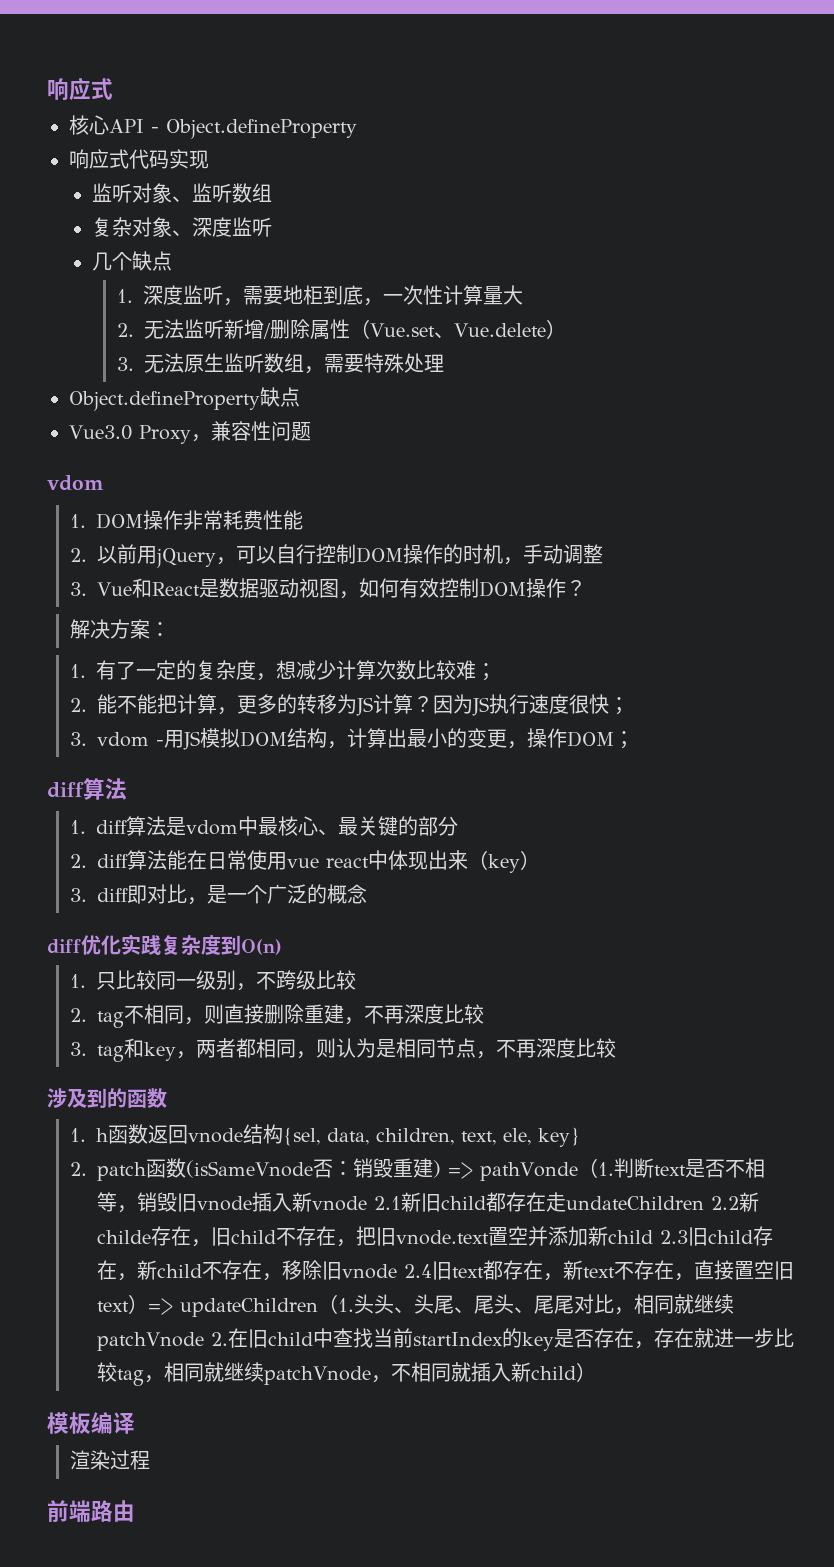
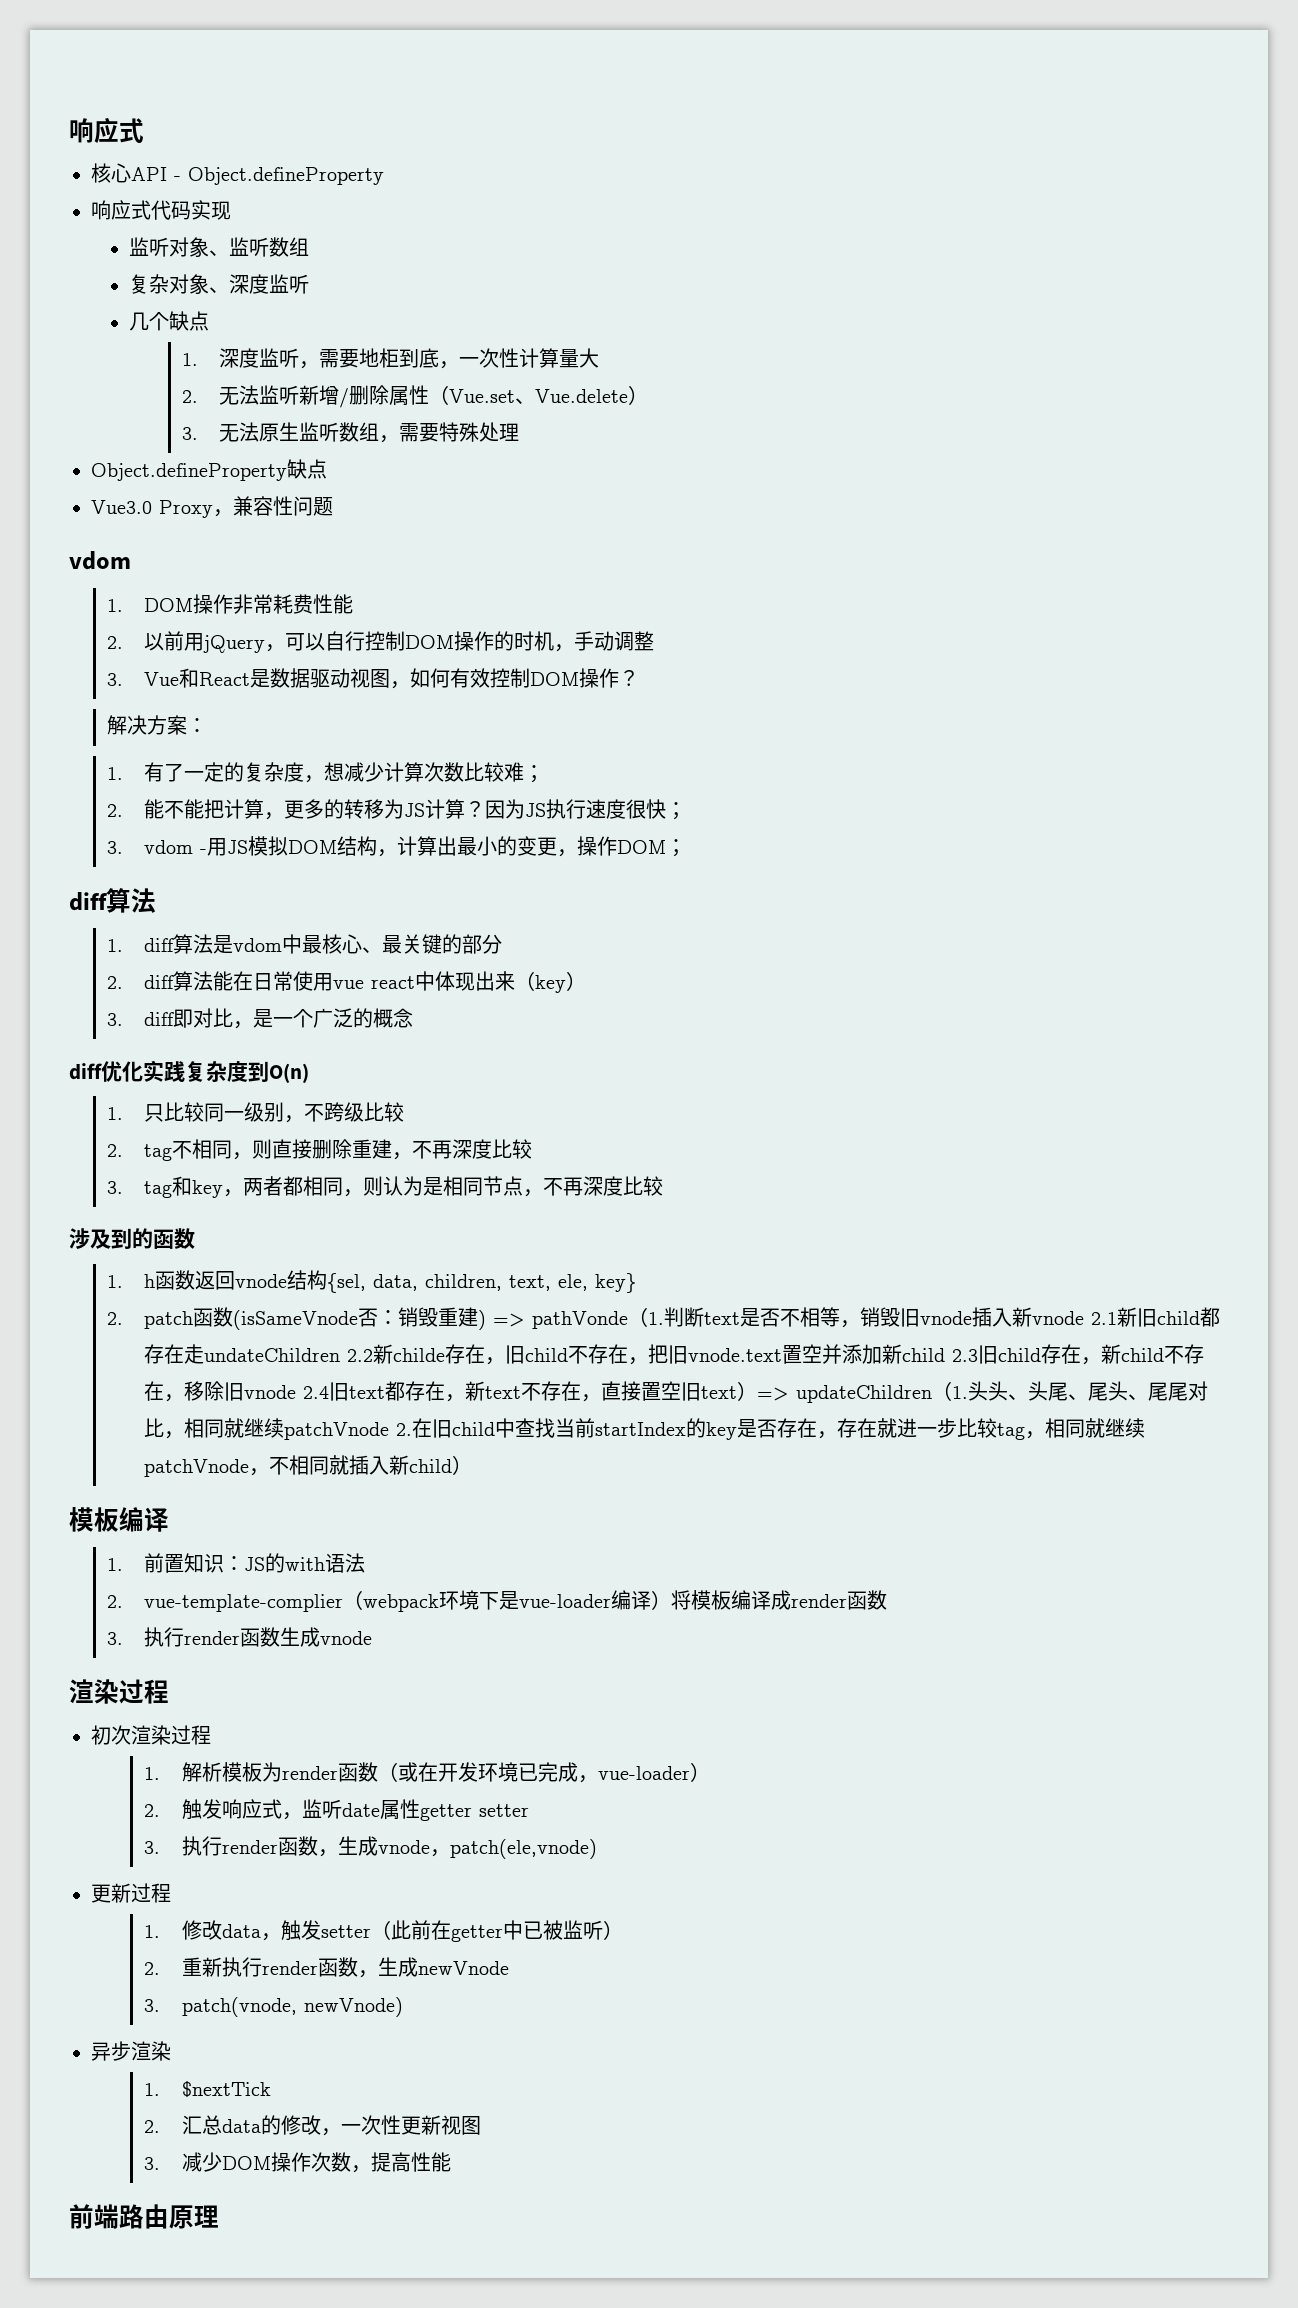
[70,1450,151,1470] 渲染过程 -> [106,1553,366,1573] [106,1590,888,1612] [106,1627,373,1647] [69,1679,169,1704] [91,1725,211,1745] [144,1762,710,1783] [144,1799,529,1821] [144,1836,597,1859] [91,1883,171,1903] [144,1920,623,1942] [144,1957,509,1978] [144,1997,403,2017] [91,2041,171,2061] [144,2081,271,2098] [144,2115,481,2136] [144,2152,451,2173] 1.前置知识：JS的with语法 // 2. vue-template-complier（webpack环境下是vue-loader编译）将模板编译成render函数 // 3.执行render函数生成vnode // 渲染过程 // 初次渲染过程 // 1.解析模板为render函数（或在开发环境已完成，vue-loader） // 2.触发响应式，监听date属性getter setter // 3.执行render函数，生成vnode，patch(ele,vnode) // 更新过程 // 1.修改data，触发setter（此前在getter中已被监听） // 2.重新执行render函数，生成newVnode // 3. patch(vnode, newVnode) // 异步渲染 // 1. $nextTick // 2.汇总data的修改，一次性更新视图 // 3.减少DOM操作次数，提高性能
(135, 1511) none -> [169,2205,219,2229] 原理

